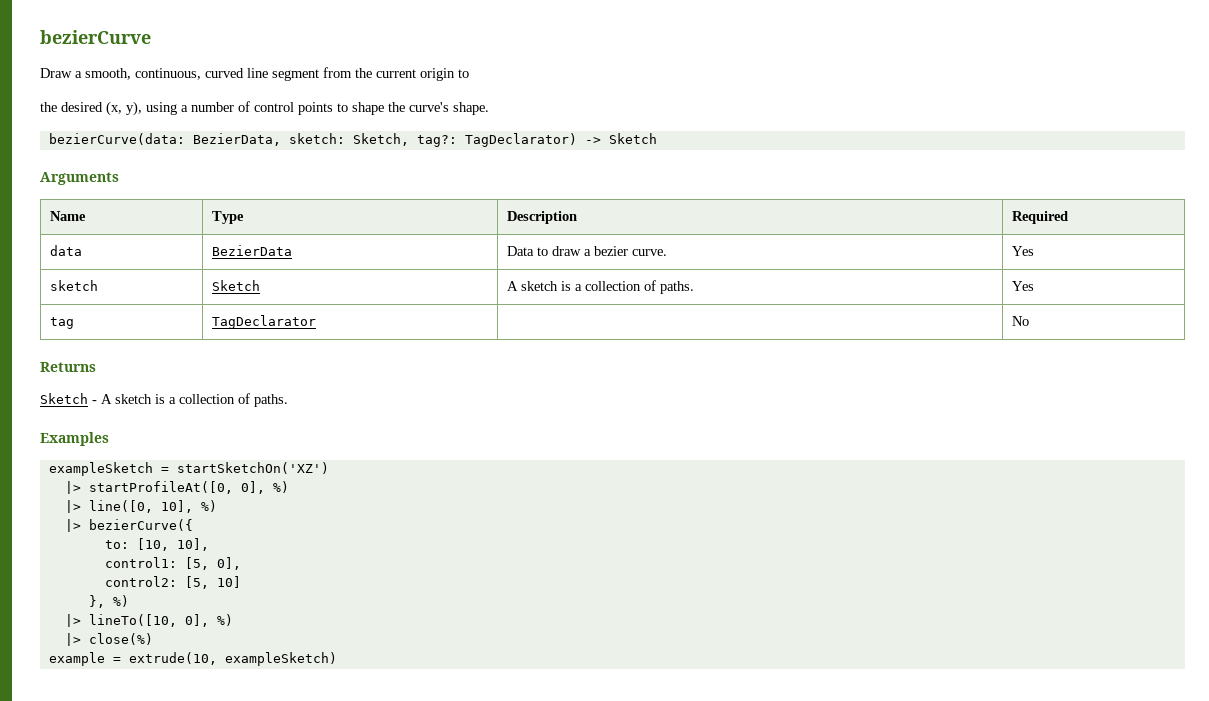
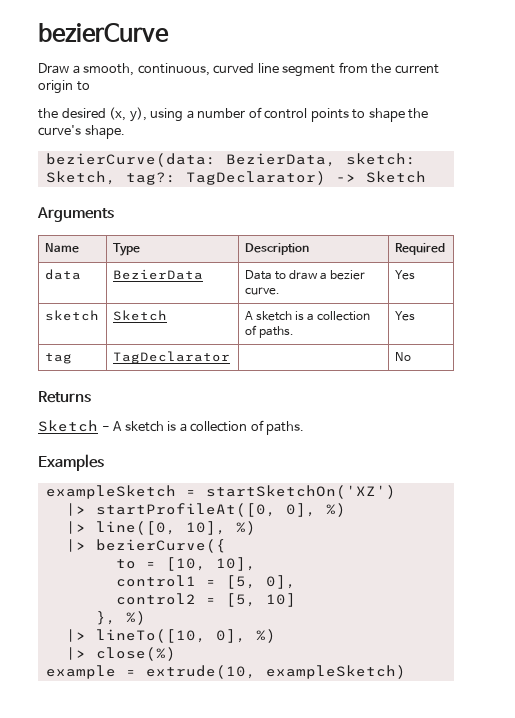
[104,540,129,549] to: -> [115,559,156,569] to =
[104,557,177,568] control1: -> [115,575,216,587] control1 =
[104,576,177,587] control2: -> [115,593,216,605] control2 =

